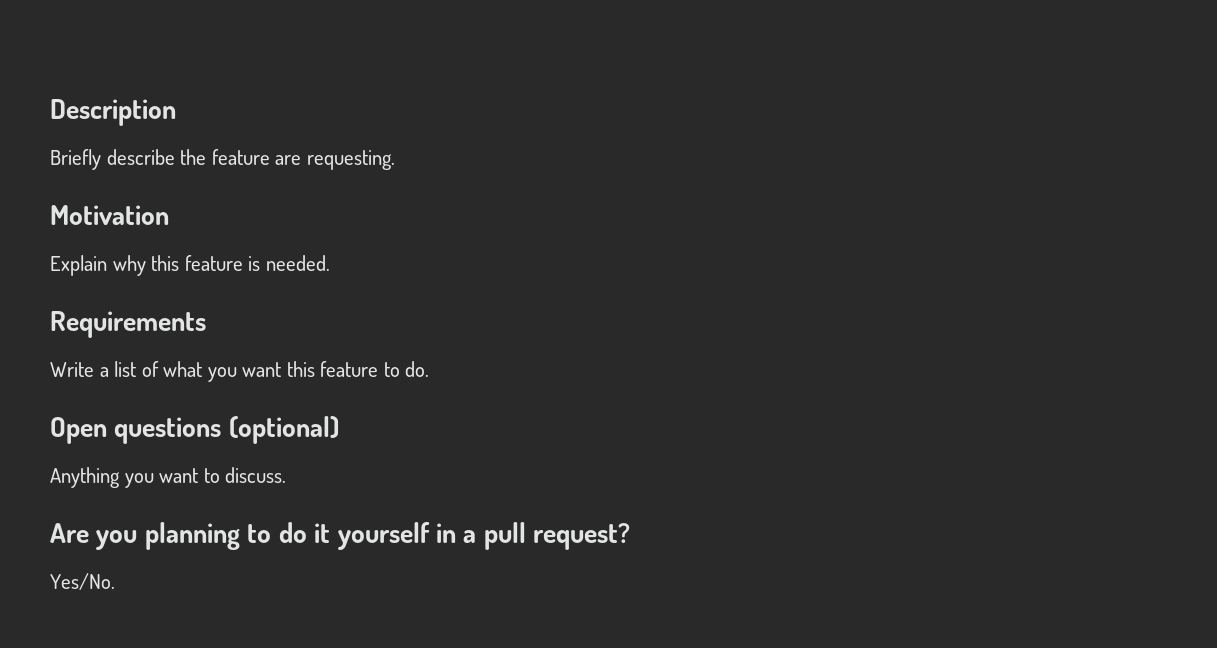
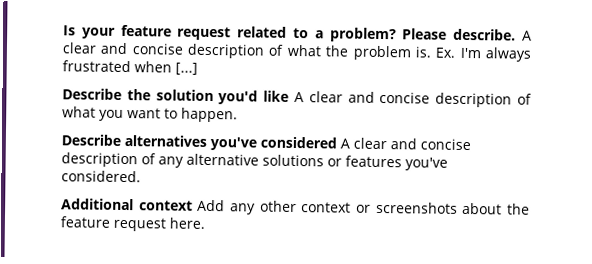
[50,99,176,126] [50,149,395,170] [50,205,169,225] [50,255,330,276] [50,311,206,338] [50,361,430,382] [50,416,339,444] [50,467,287,488] [50,522,631,550] [50,573,115,590] Description // Briefly describe the feature are requesting. // Motivation // Explain why this feature is needed. // Requirements // Write a list of what you want this feature to do. // Open questions (optional) // Anything you want to discuss. // Are you planning to do it yourself in a pull request? // Yes/No. -> [63,24,532,43] [62,42,532,62] [62,60,198,75] [62,88,533,108] [62,106,238,123] [61,134,471,151] [61,152,448,171] [61,170,141,183] [61,198,530,215] [60,216,205,232] Is your feature request related to a problem? Please describe. A clear and concise description of what the problem is. Ex. I'm always frustrated when [...] // Describe the solution you'd like A clear and concise description of what you want to happen. // Describe alternatives you've considered A clear and concise description of any alternative solutions or features you've considered. // Additional context Add any other context or screenshots about the feature request here.

